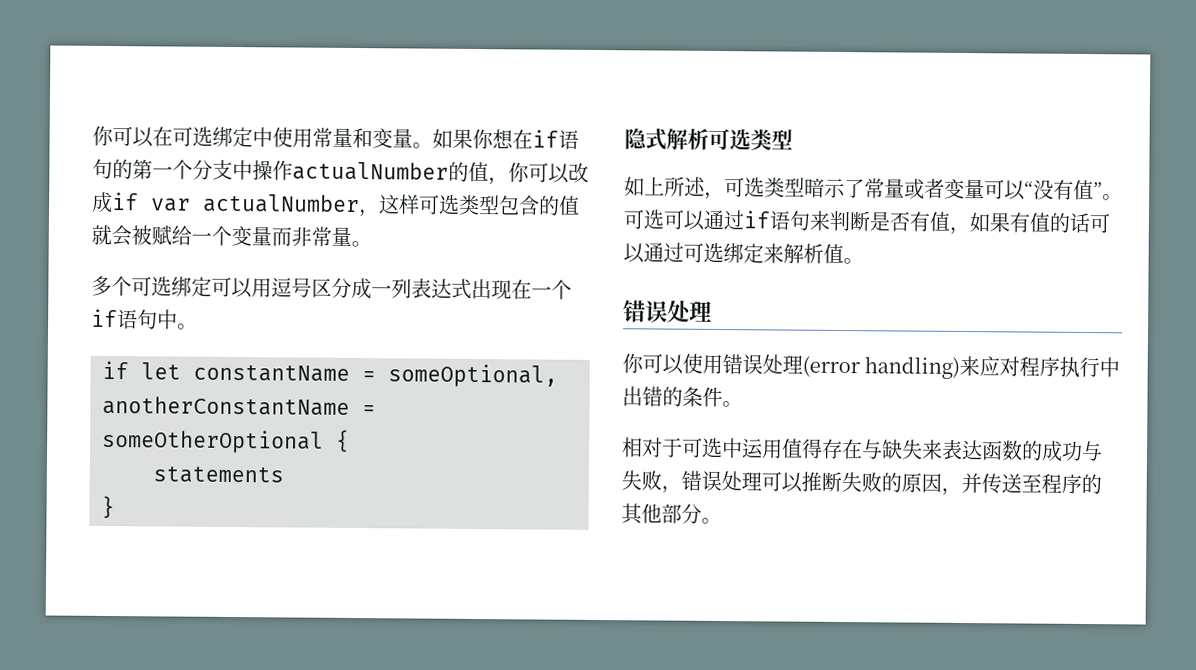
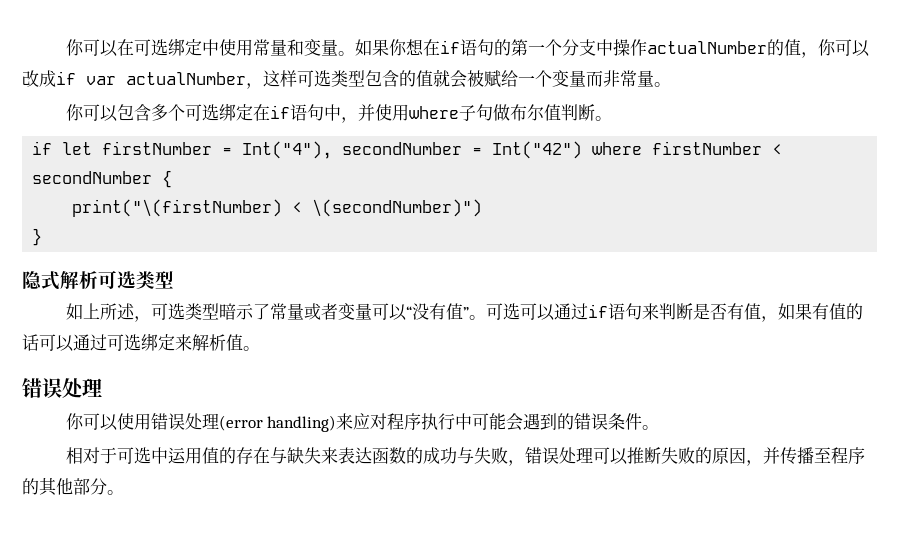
(372, 244) none -> [65,104,151,122] 你可以包含
[211,276,572,300] [91,308,198,330] [102,360,558,388] [102,395,376,416] [102,428,350,454] [153,466,284,484] 可以用逗号区分成一列表达式出现在一个if语句中。 // if let constantName = someOptional, anotherConstantName = someOtherOptional { // statements -> [252,104,612,123] [32,141,783,159] [32,170,173,188] [72,199,483,217] 在if语句中，并使用where子句做布尔值判断。 // if let firstNumber = Int("4"), secondNumber = Int("42") where firstNumber < secondNumber { // print("\(firstNumber) < \(secondNumber)")
[622,386,683,407] 出错的 -> [472,413,609,431] 可能会遇到的错误
[801,438,823,459] 得 -> [218,447,236,464] 的
[1001,473,1022,494] 送 -> [796,447,814,464] 播

